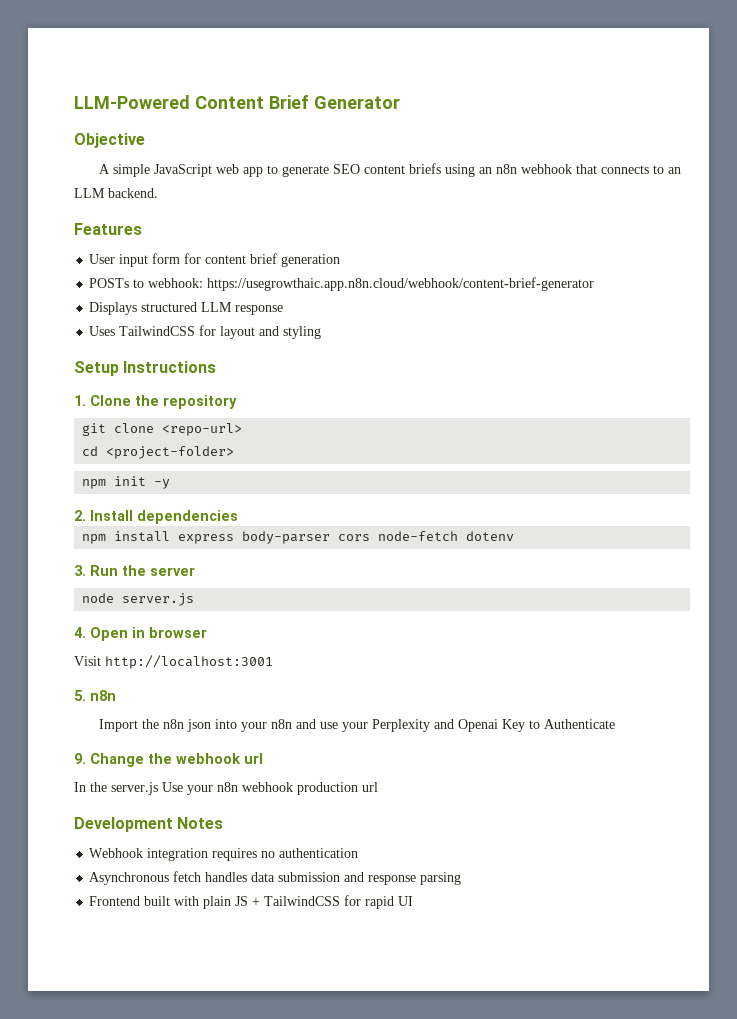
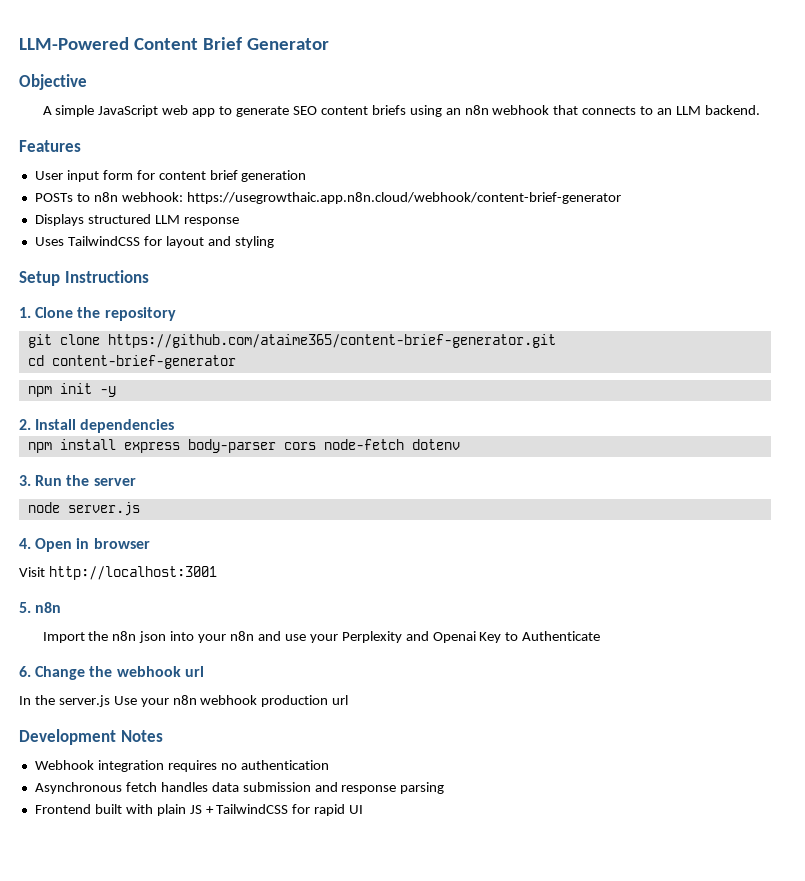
(145, 283) none -> [93,192,118,202] n8n
[162,423,243,436] <repo-url> -> [107,334,556,348] https://github.com/ataime365/content-brief-generator.git
[106,446,235,459] <project-folder> -> [51,355,236,369] content-brief-generator
[74,753,86,764] 9. -> [19,666,31,677] 6.

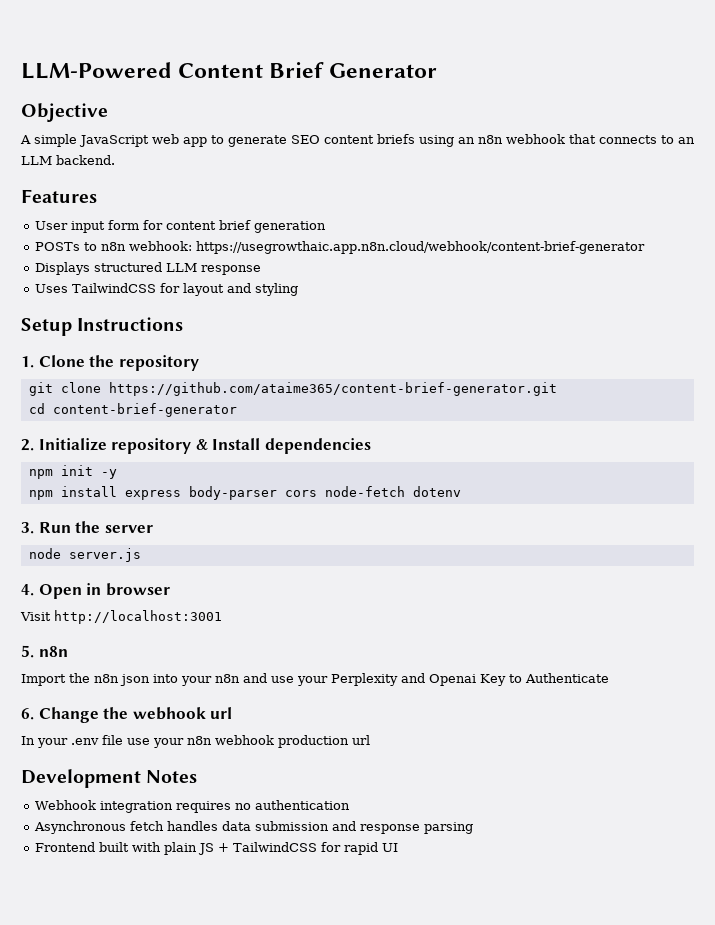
(236, 362) none -> [21,438,371,454] // 2. Initialize repository & Install dependencies
[19,419,175,433] // 2. Install dependencies -> (117, 474) none
[34,695,137,707] the server.js Use -> [37,735,150,748] your .env file use

